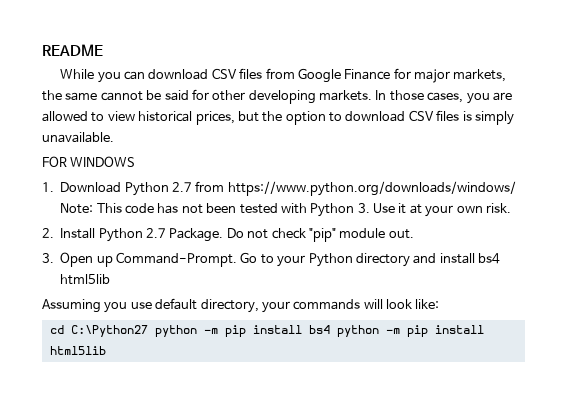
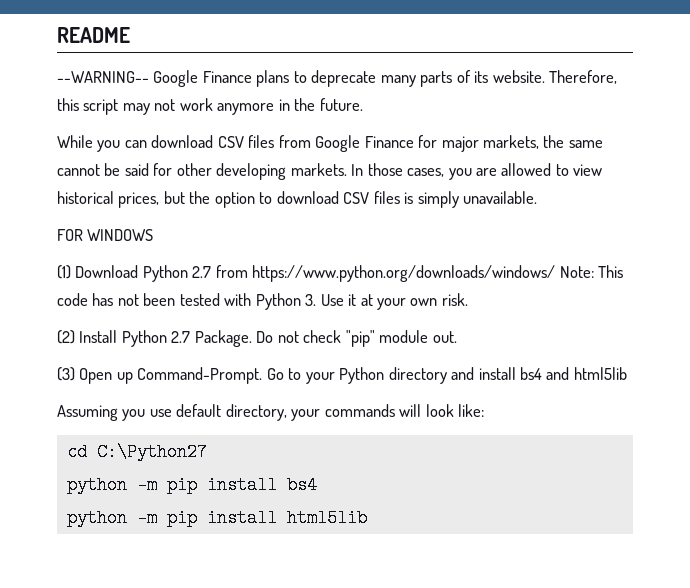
(103, 50) none -> [57,70,618,87] [57,98,363,115] // --WARNING-- Google Finance plans to deprecate many parts of its website. Therefore, this script may not work anymore in the future.
[42,182,54,192] 1. -> [57,265,71,279] (1)
[42,228,54,238] 2. -> [57,330,75,344] (2)
[42,253,54,263] 3. -> [57,367,75,381] (3)
(500, 258) none -> [546,367,570,380] and
(148, 331) none -> (207, 452) //
(330, 329) none -> (317, 485) //

